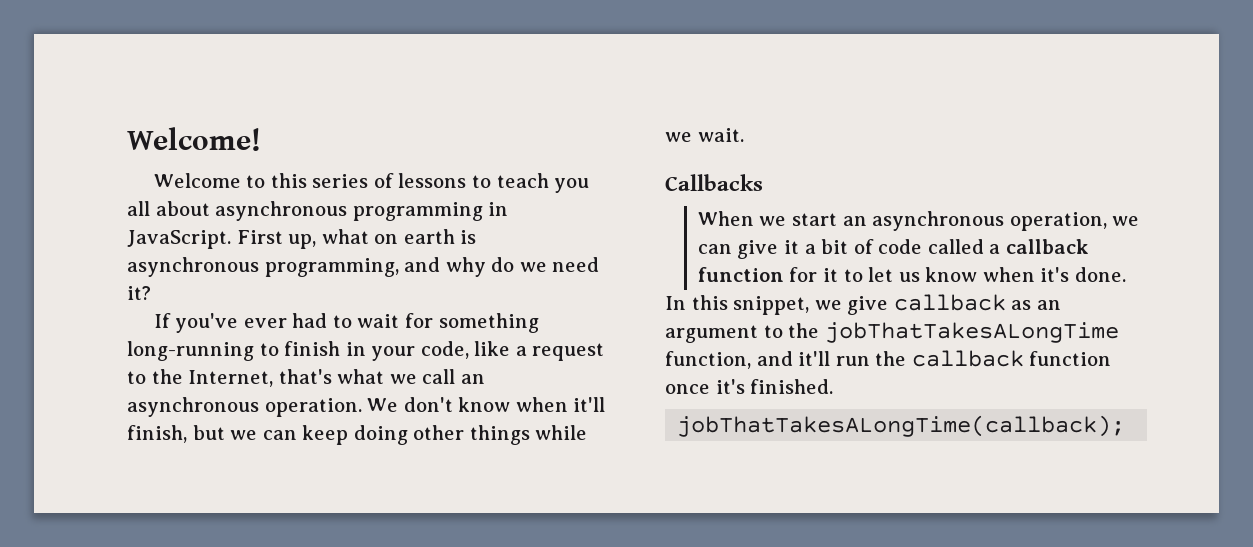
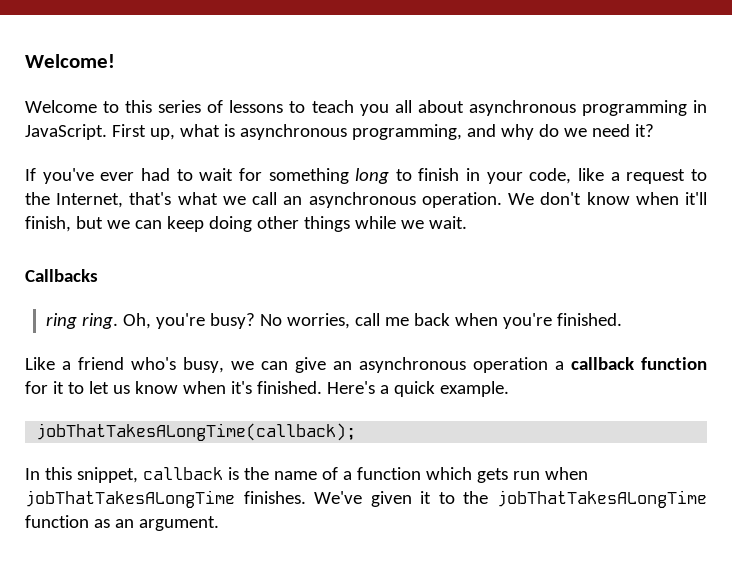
[374,229,455,244] on earth -> (220, 130) none
[127,341,254,361] long-running -> [355,168,390,184] long
[697,211,1140,231] [697,239,984,259] When we start an asynchronous operation, we can give it a bit of code called -> [46,313,623,329] [25,357,548,373] ring ring. Oh, you're busy? No worries, call me back when you're finished. // Like a friend who's busy, we can give an asynchronous operation
[1074,267,1126,282] [665,294,1061,315] [665,322,1119,343] [665,350,1112,369] [665,379,834,394] [677,415,1126,437] done. // In this snippet, we give callback as an argument to the jobThatTakesALongTime function, and it'll run the callback function once it's finished. // jobThatTakesALongTime(callback); -> [256,381,509,397] [36,423,357,441] [25,467,588,483] [25,490,707,508] [25,515,219,531] finished. Here's a quick example. // jobThatTakesALongTime(callback); // In this snippet, callback is the name of a function which gets run when jobThatTakesALongTime finishes. We've given it to the jobThatTakesALongTime function as an argument.

